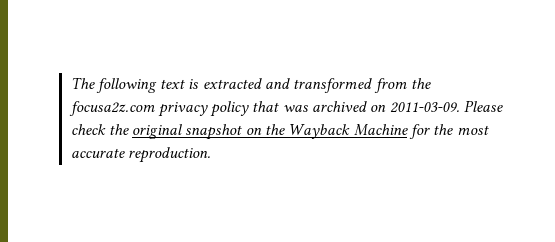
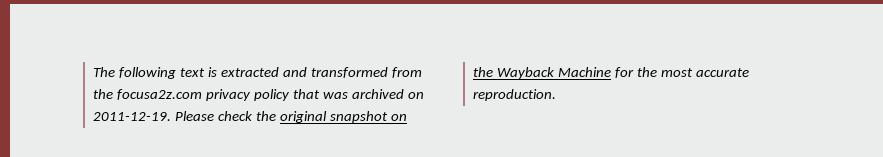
[389,102,460,113] 2011-03-09. -> [93,112,172,121] 2011-12-19.

